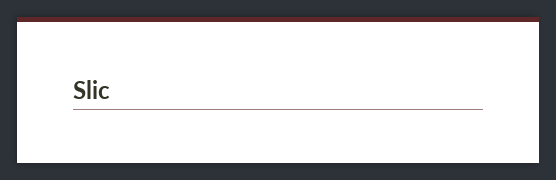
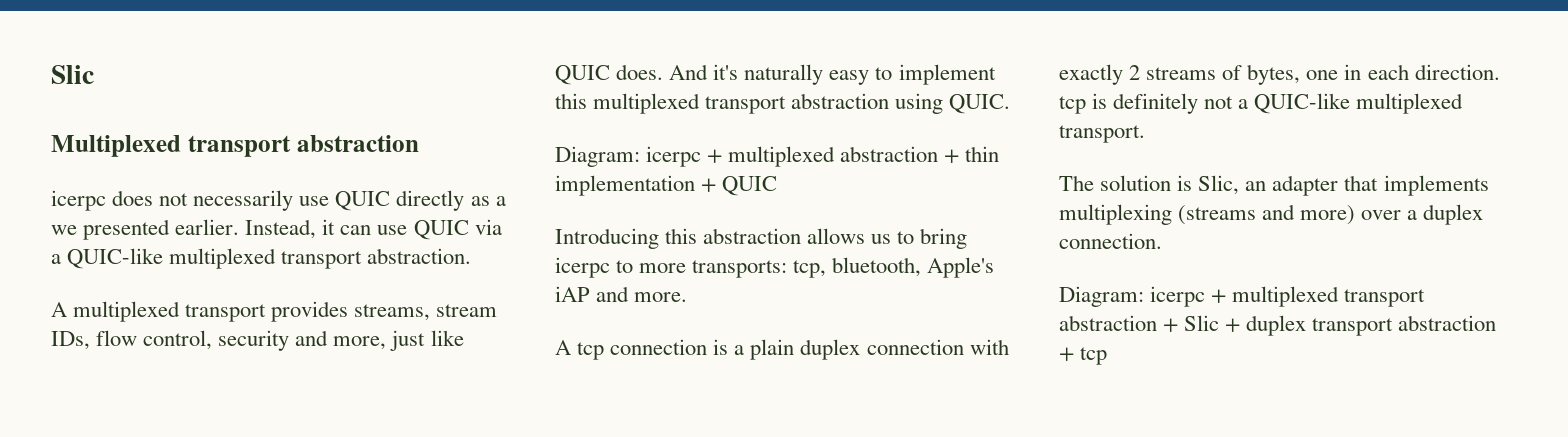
[73,80,110,99] Slic -> [51,65,94,84] [51,135,419,157] [51,190,506,211] [51,219,502,240] [51,248,472,269] [51,301,498,322] [51,330,464,351] [555,64,996,85] [555,93,1011,114] [555,146,1000,167] [555,175,778,196] [555,228,968,249] [555,257,995,278] [555,286,688,302] [555,339,1009,360] [1059,64,1500,85] [1059,93,1464,114] [1059,125,1145,143] [1059,175,1489,196] [1059,204,1484,225] [1059,233,1162,249] [1059,286,1426,307] [1059,315,1497,336] [1059,347,1108,365] Slic // Multiplexed transport abstraction // icerpc does not necessarily use QUIC directly as a we presented earlier. Instead, it can use QUIC via a QUIC-like multiplexed transport abstraction. // A multiplexed transport provides streams, stream IDs, flow control, security and more, just like QUIC does. And it's naturally easy to implement this multiplexed transport abstraction using QUIC. // Diagram: icerpc + multiplexed abstraction + thin implementation + QUIC // Introducing this abstraction allows us to bring icerpc to more transports: tcp, bluetooth, Apple's iAP and more. // A tcp connection is a plain duplex connection with exactly 2 streams of bytes, one in each direction. tcp is definitely not a QUIC-like multiplexed transport. // The solution is Slic, an adapter that implements multiplexing (streams and more) over a duplex connection. // Diagram: icerpc + multiplexed transport abstraction + Slic + duplex transport abstraction + tcp

